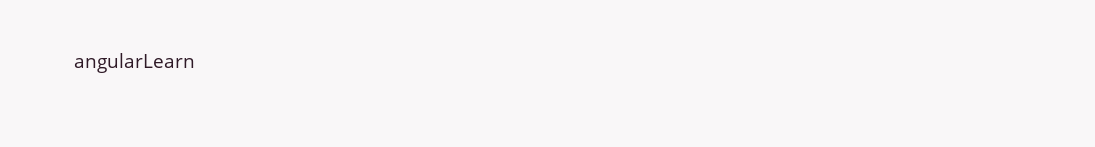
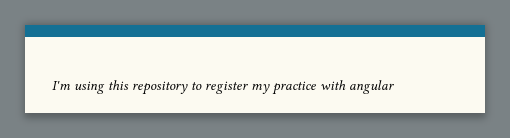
[74,53,195,73] angularLearn -> [52,80,394,95] I'm using this repository to register my practice with angular

